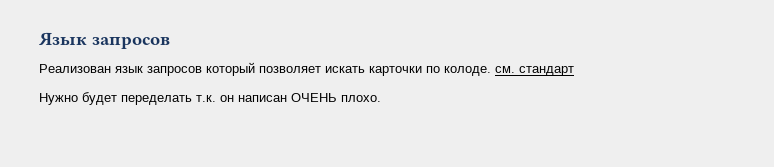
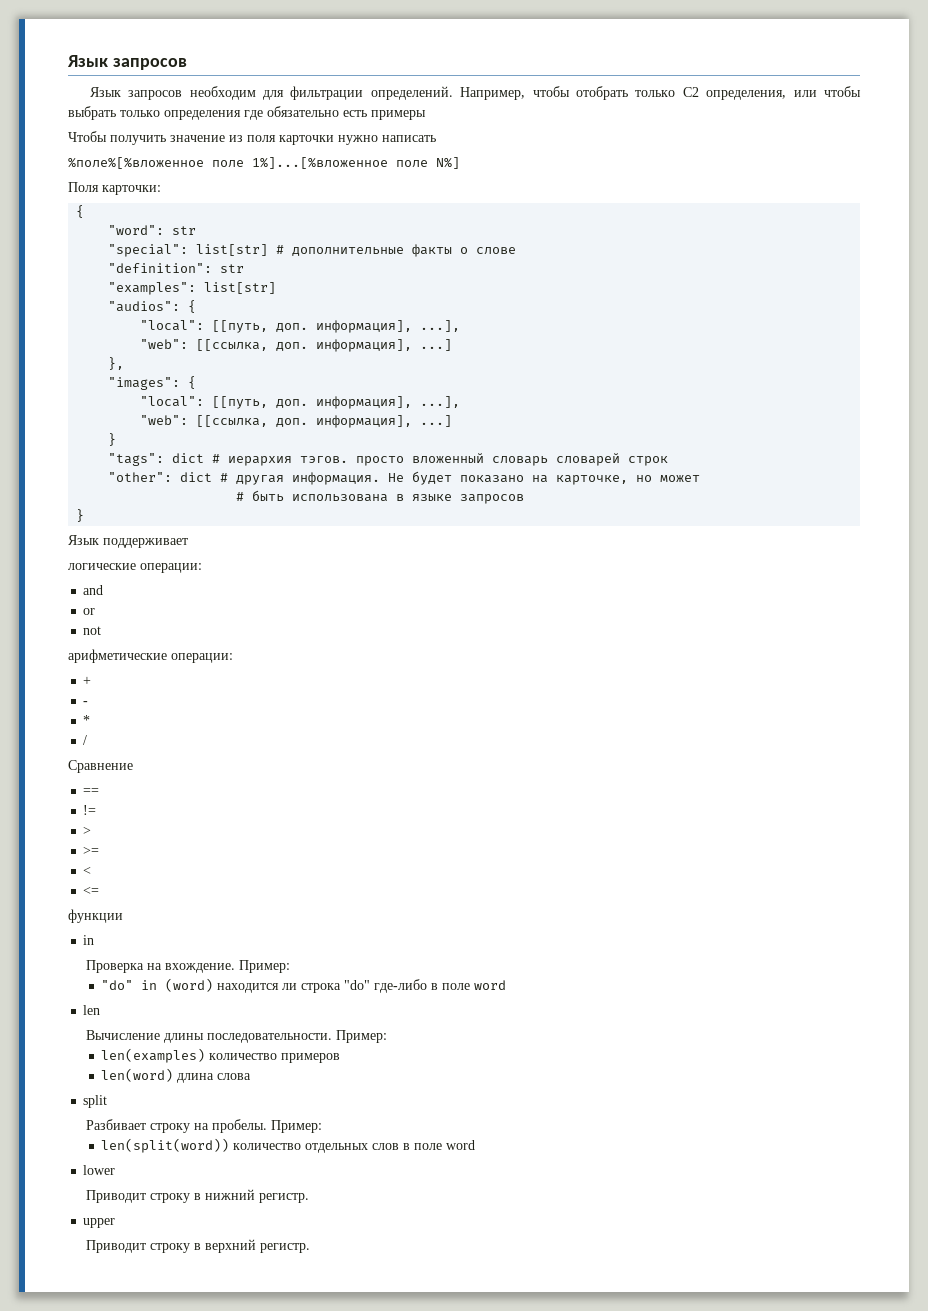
[39,62,574,76] [39,92,381,105] Реализован язык запросов который позволяет искать карточки по колоде. см. стандарт // Нужно будет переделать т.к. он написан ОЧЕНЬ плохо. -> [89,86,861,100] [68,106,426,120] [68,131,436,145] [68,157,460,169] [68,182,161,195] [76,205,85,218] [108,225,197,235] [108,244,517,257] [108,263,245,273] [108,282,277,295] [108,300,197,313] [140,320,461,333] [140,339,453,352] [108,357,125,370] [108,376,197,390] [140,396,461,409] [140,415,453,428] [108,433,117,446] [108,453,669,466] [108,471,701,485] [236,490,525,504] [76,509,85,522] [68,535,188,548] [68,563,202,573] [83,585,104,595] [83,608,96,615] [83,626,102,635] [68,649,233,663] [83,676,92,685] [83,701,89,705] [83,715,91,725] [83,735,88,745] [68,760,133,773] [83,788,100,795] [83,805,97,815] [83,826,92,835] [83,846,100,855] [83,866,92,875] [83,886,100,895] [68,909,123,923] [83,935,95,945] [85,960,290,973] [101,978,507,993] [83,1005,101,1015] [85,1030,387,1043] [101,1048,341,1063] [101,1068,252,1083] [83,1095,108,1108] [85,1119,322,1133] [101,1138,476,1153] [83,1165,116,1175] [85,1189,309,1203] [83,1218,116,1228] [85,1239,310,1253] Язык запросов необходим для фильтрации определений. Например, чтобы отобрать только C2 определения, или чтобы выбрать только определения где обязательно есть примеры // Чтобы получить значение из поля карточки нужно написать // %поле%[%вложенное поле 1%]...[%вложенное поле N%] // Поля карточки: // { // "word": str // "special": list[str] # дополнительные факты о слове // "definition": str // "examples": list[str] // "audios": { // "local": [[путь, доп. информация], ...], // "web": [[ссылка, доп. информация], ...] // }, // "images": { // "local": [[путь, доп. информация], ...], // "web": [[ссылка, доп. информация], ...] // } // "tags": dict # иерархия тэгов. просто вложенный словарь словарей строк // "other": dict # другая информация. Не будет показано на карточке, но может // # быть использована в языке запросов // } // Язык поддерживает // логические операции: // and // or // not // арифметические операции: // + // - // * // / // Сравнение // == // != // > // >= // < // <= // функции // in // Проверка на вхождение. Пример: // "do" in (word) находится ли строка "do" где-либо в поле word // len // Вычисление длины последовательности. Пример: // len(examples) количество примеров // len(word) длина слова // split // Разбивает строку на пробелы. Пример: // len(split(word)) количество отдельных слов в поле word // lower // Приводит строку в нижний регистр. // upper // Приводит строку в верхний регистр.

